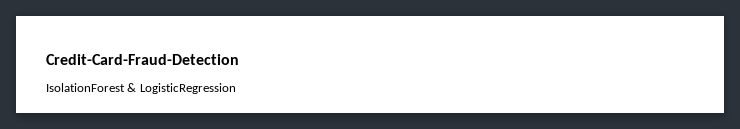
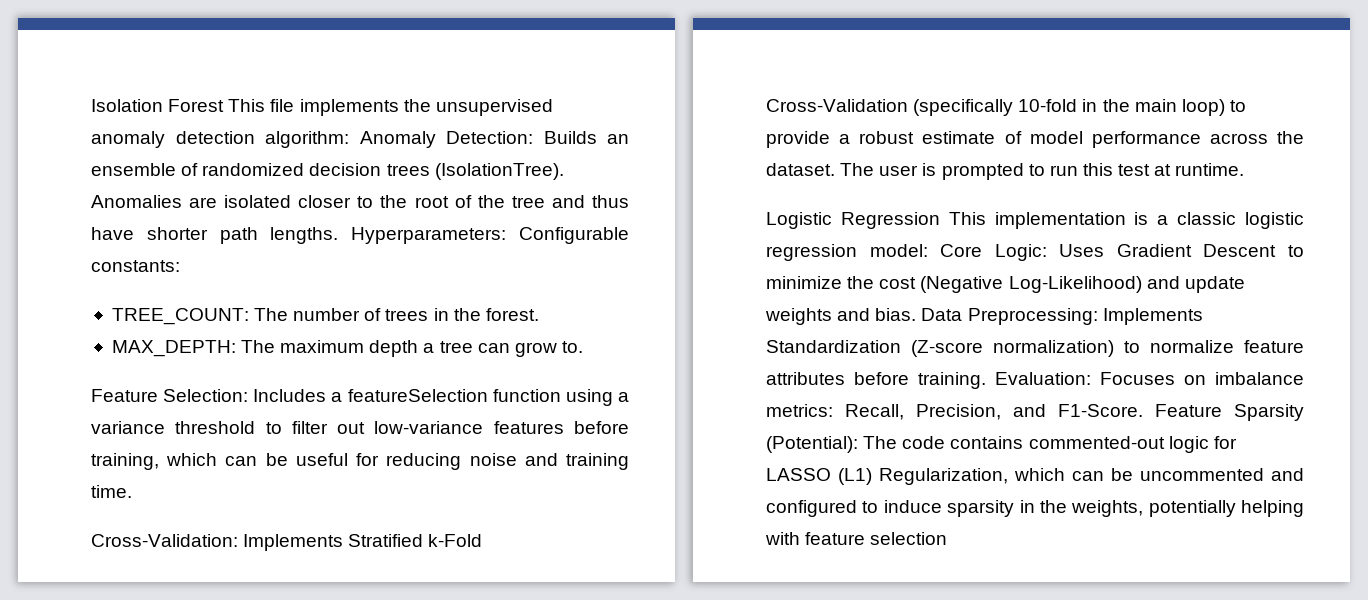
[46,54,239,65] [46,83,236,94] Credit-Card-Fraud-Detection // IsolationForest & LogisticRegression -> [91,99,553,116] [91,131,629,148] [91,163,564,180] [91,195,629,208] [91,227,629,244] [91,260,180,272] [111,308,539,325] [111,340,583,357] [91,389,629,406] [91,421,629,434] [91,453,629,470] [91,485,132,498] [91,534,483,551] [766,99,1246,116] [766,131,1304,148] [766,163,1245,180] [766,212,1304,229] [766,244,1304,261] [766,276,1245,293] [765,308,1203,325] [766,340,1304,357] [766,372,1304,389] [766,404,1304,421] [766,436,1237,453] [766,468,1304,485] [766,500,1304,517] [765,532,948,545] Isolation Forest This file implements the unsupervised anomaly detection algorithm: Anomaly Detection: Builds an ensemble of randomized decision trees (IsolationTree). Anomalies are isolated closer to the root of the tree and thus have shorter path lengths. Hyperparameters: Configurable constants: // TREE_COUNT: The number of trees in the forest. // MAX_DEPTH: The maximum depth a tree can grow to. // Feature Selection: Includes a featureSelection function using a variance threshold to filter out low-variance features before training, which can be useful for reducing noise and training time. // Cross-Validation: Implements Stratified k-Fold Cross-Validation (specifically 10-fold in the main loop) to provide a robust estimate of model performance across the dataset. The user is prompted to run this test at runtime. // Logistic Regression This implementation is a classic logistic regression model: Core Logic: Uses Gradient Descent to minimize the cost (Negative Log-Likelihood) and update weights and bias. Data Preprocessing: Implements Standardization (Z-score normalization) to normalize feature attributes before training. Evaluation: Focuses on imbalance metrics: Recall, Precision, and F1-Score. Feature Sparsity (Potential): The code contains commented-out logic for LASSO (L1) Regularization, which can be uncommented and configured to induce sparsity in the weights, potentially helping with feature selection

